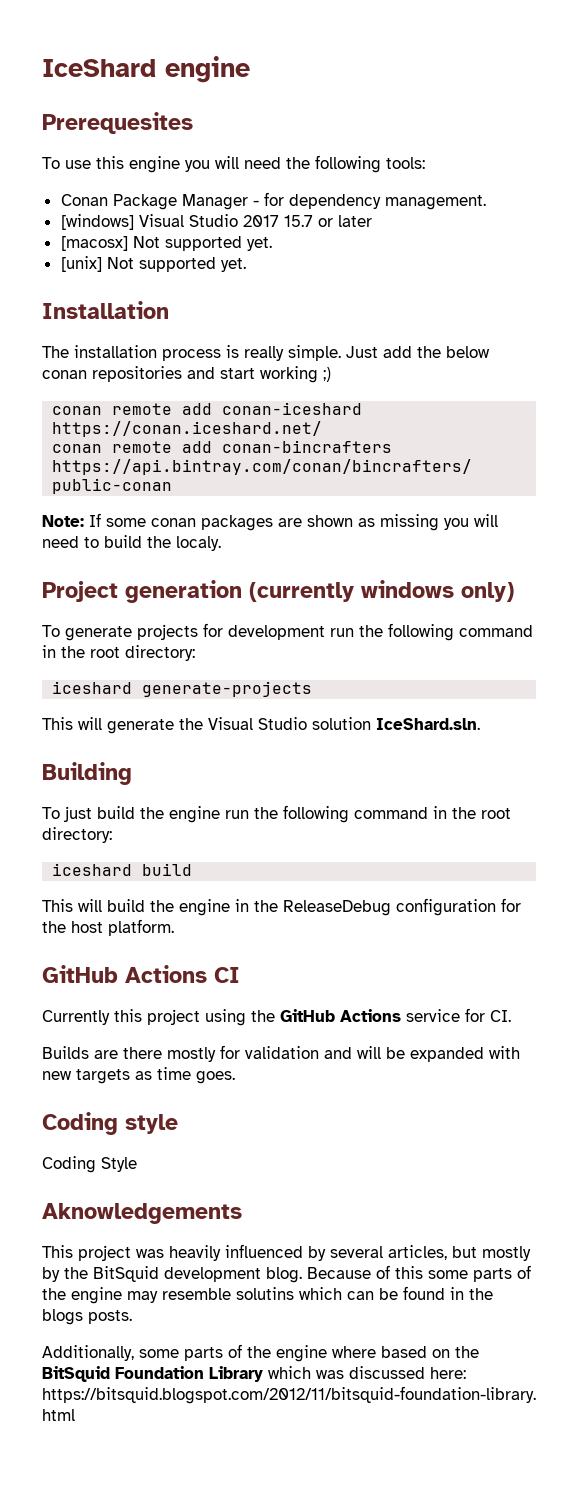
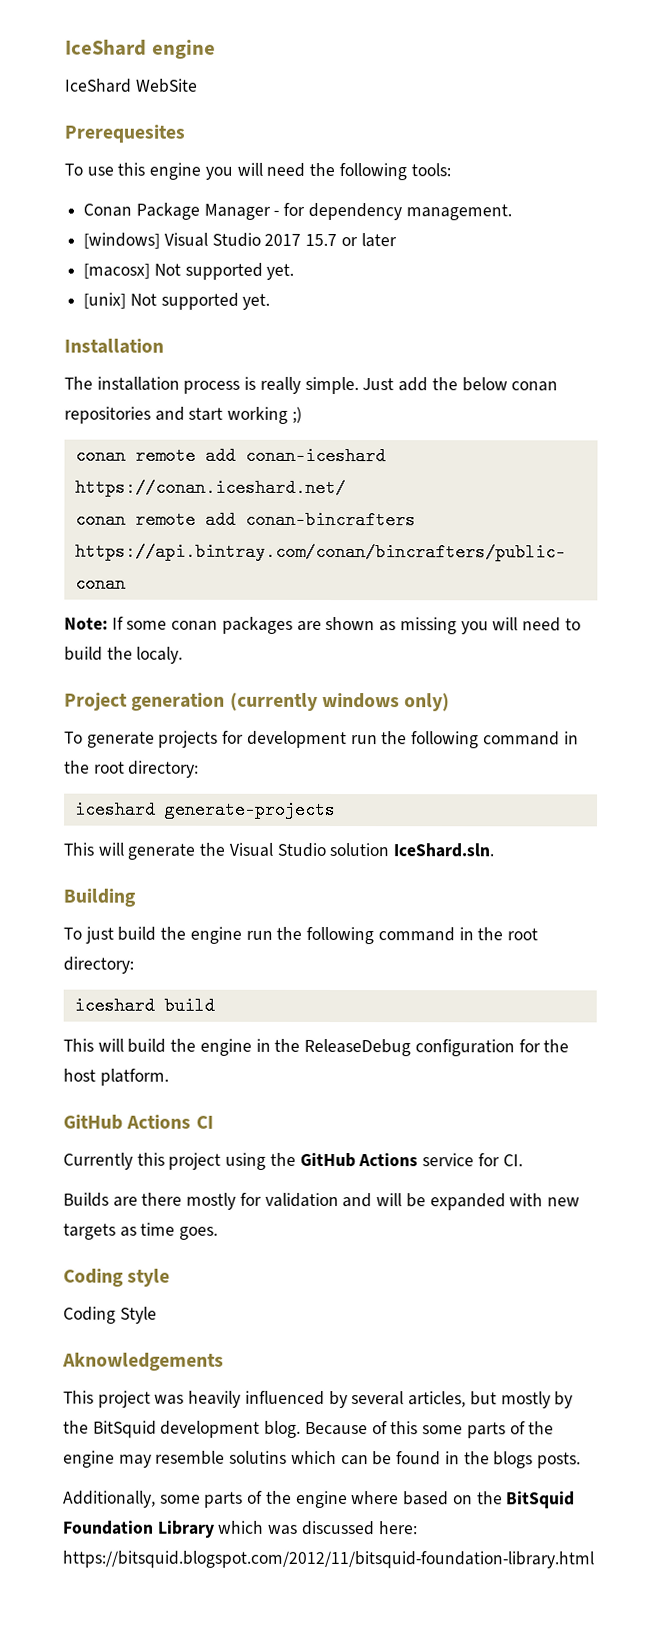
(250, 69) none -> [65,78,198,93] // IceShard WebSite

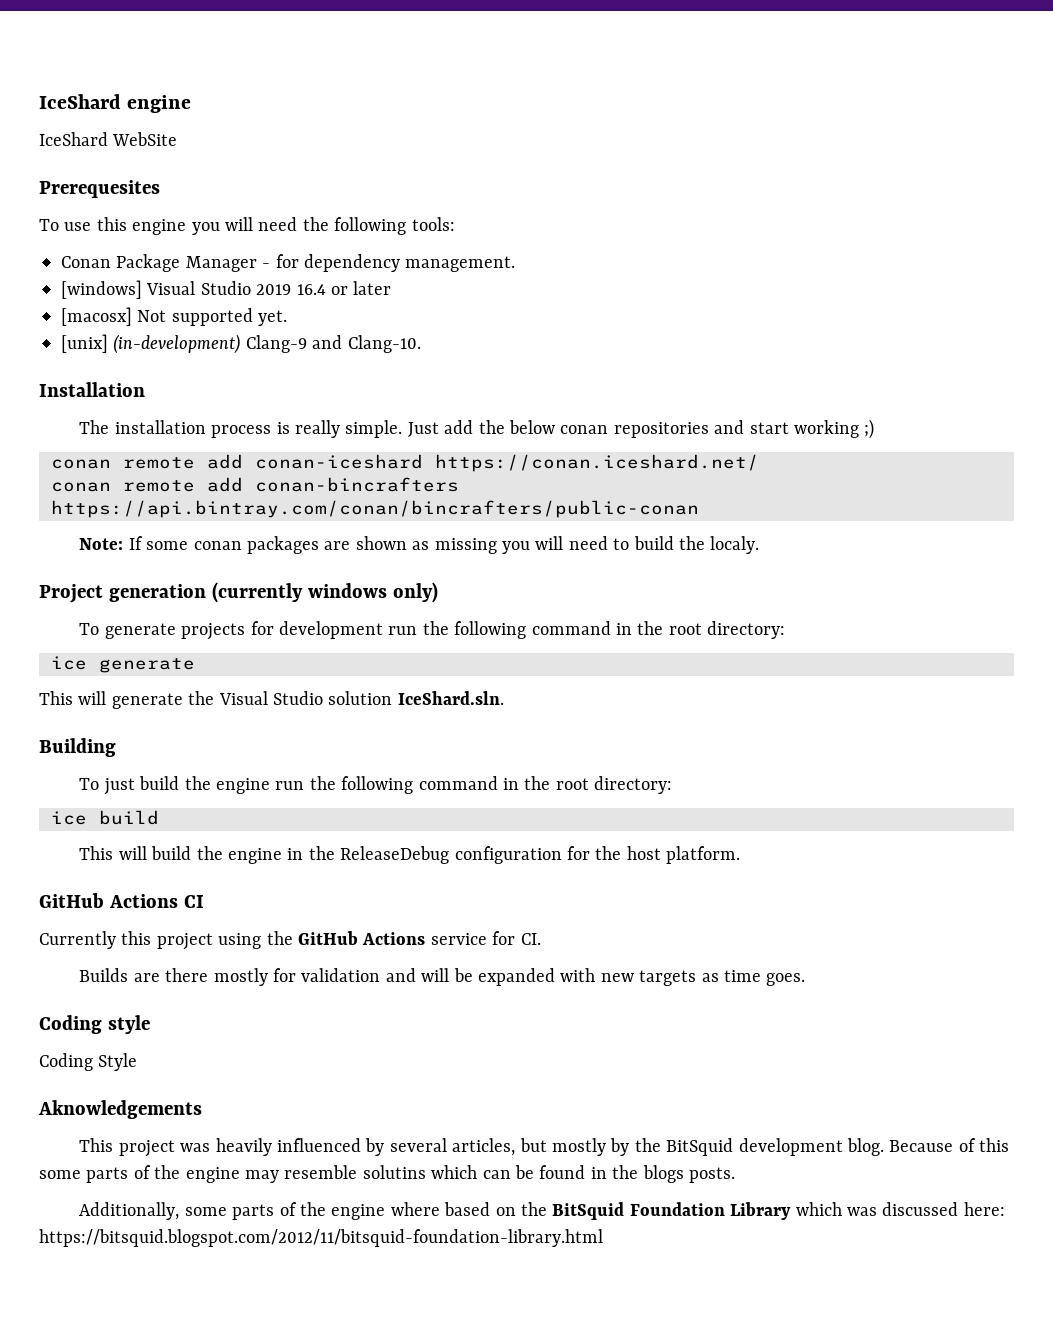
[264,233,338,247] 2017 15.7 -> [256,284,326,295] 2019 16.4
[129,292,271,310] Not supported yet. -> [113,334,421,354] (in-development) Clang-9 and Clang-10.
[74,800,336,820] iceshard generate-projects -> [51,656,195,673] ice generate
[73,996,155,1015] iceshard -> [51,811,87,825] ice

